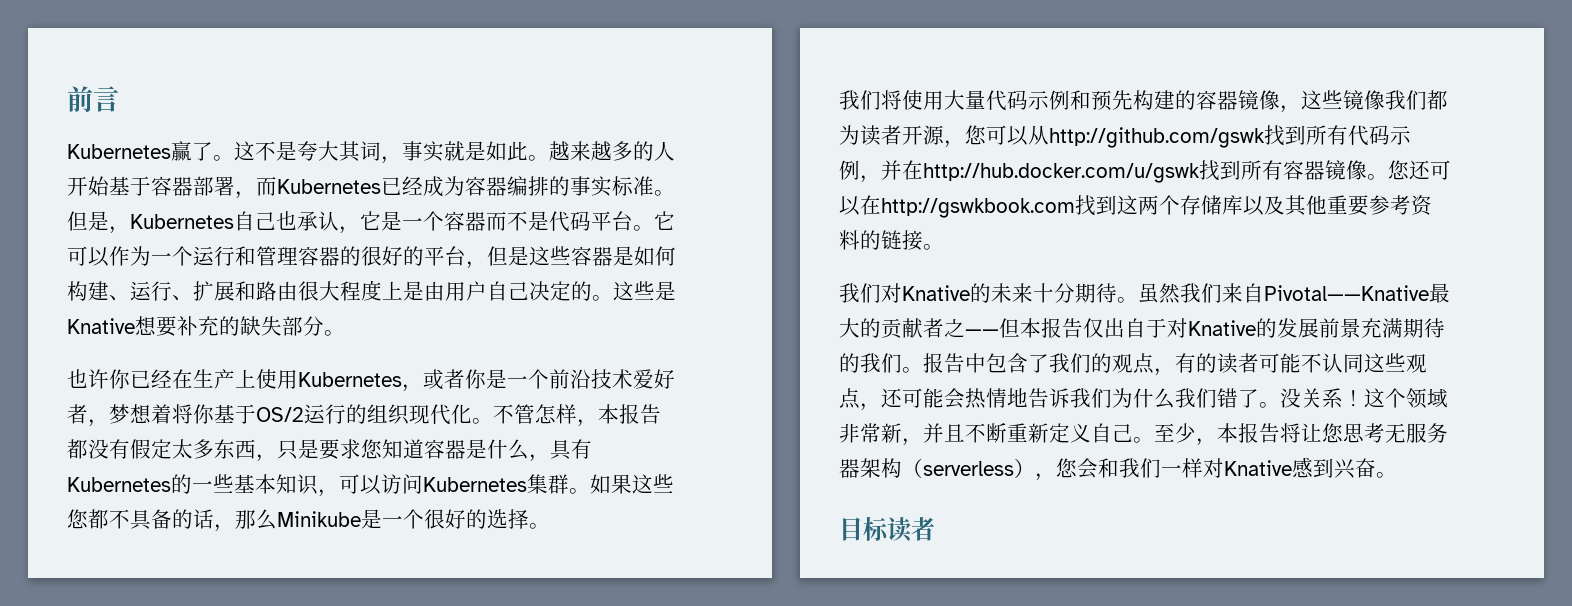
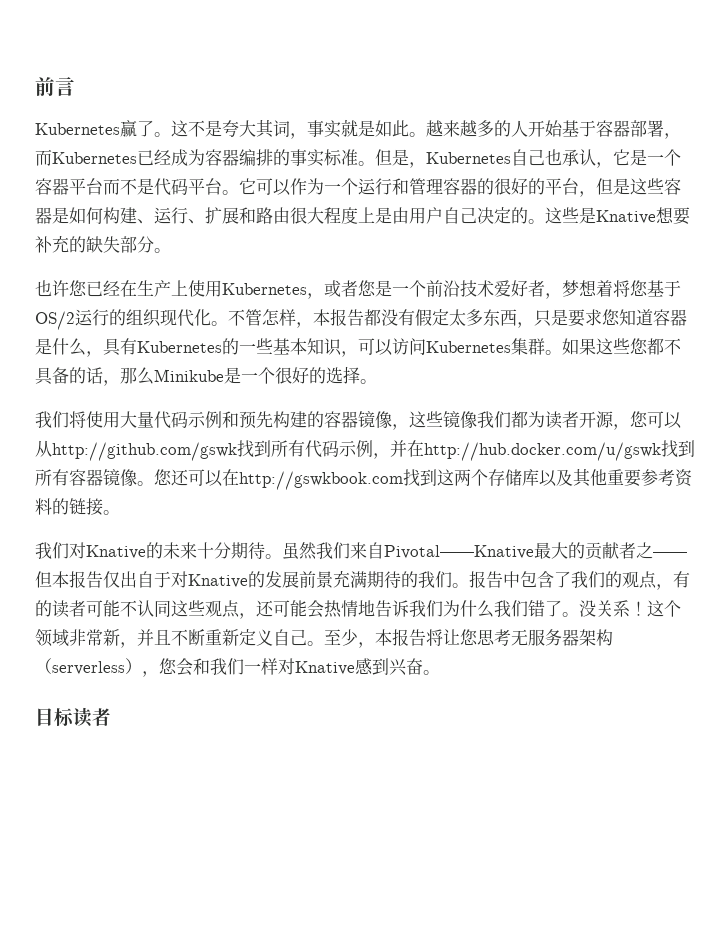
(486, 221) none -> [69,178,103,195] 平台
[109,369,130,389] 你 -> [69,280,87,296] 您
[465,369,486,389] 你 -> [358,280,376,296] 您
[193,404,214,424] 你 -> [630,280,648,296] 您

